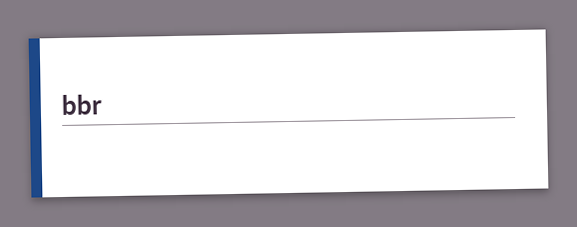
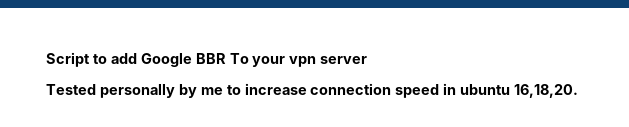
[61,94,102,115] bbr -> [46,52,368,67] [46,83,579,98] Script to add Google BBR To your vpn server // Tested personally by me to increase connection speed in ubuntu 16,18,20.

